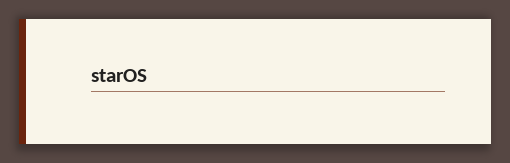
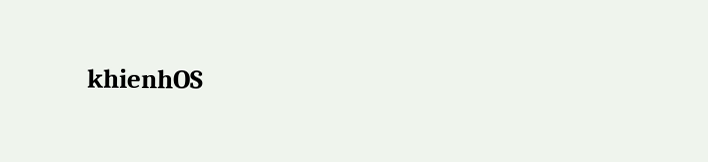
[91,69,147,82] starOS -> [86,68,204,89] khienhOS

